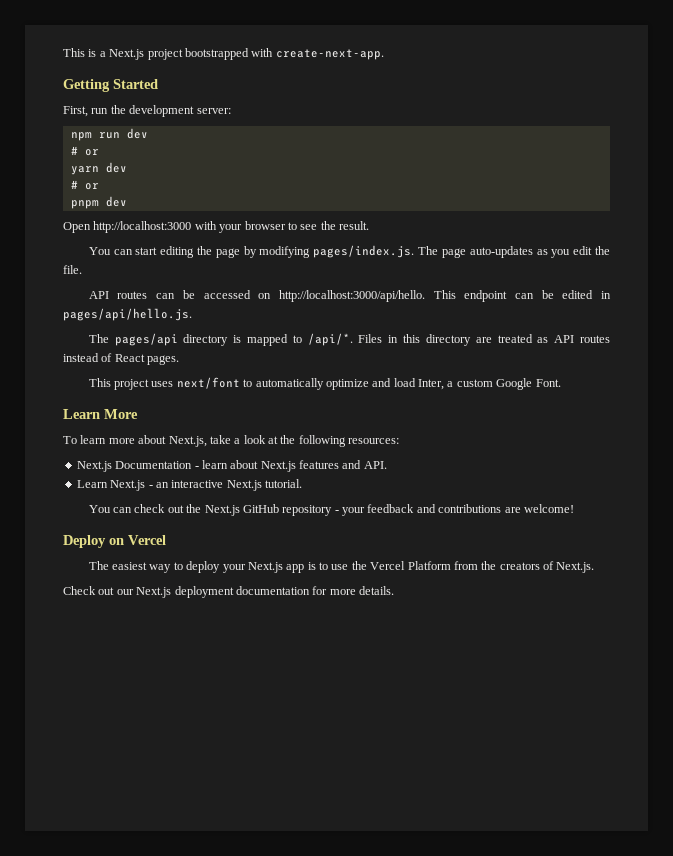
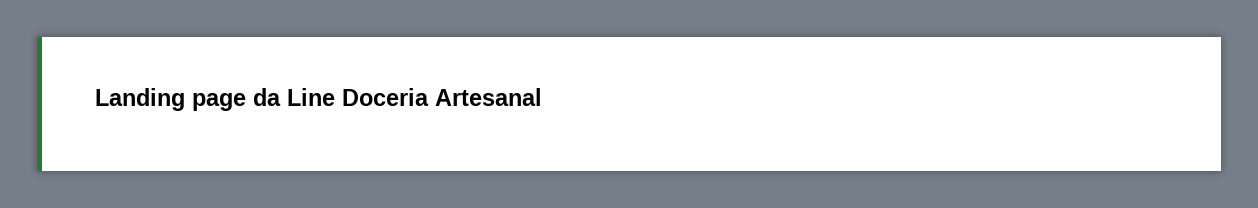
[63,48,384,60] [63,79,158,92] [63,105,231,117] [70,128,148,141] [70,146,99,156] [70,162,127,175] [70,180,99,190] [70,196,127,209] [63,221,369,233] [88,245,611,258] [63,265,82,274] [88,290,611,302] [63,308,192,321] [88,333,611,346] [63,353,180,365] [88,377,561,390] [63,409,138,419] [63,435,400,447] [76,460,387,472] [76,479,302,491] [88,504,574,516] [63,535,166,548] [88,561,595,573] [63,586,394,598] This is a Next.js project bootstrapped with create-next-app. // Getting Started // First, run the development server: // npm run dev // # or // yarn dev // # or // pnpm dev // Open http://localhost:3000 with your browser to see the result. // You can start editing the page by modifying pages/index.js. The page auto-updates as you edit the file. // API routes can be accessed on http://localhost:3000/api/hello. This endpoint can be edited in pages/api/hello.js. // The pages/api directory is mapped to /api/*. Files in this directory are treated as API routes instead of React pages. // This project uses next/font to automatically optimize and load Inter, a custom Google Font. // Learn More // To learn more about Next.js, take a look at the following resources: // Next.js Documentation - learn about Next.js features and API. // Learn Next.js - an interactive Next.js tutorial. // You can check out the Next.js GitHub repository - your feedback and contributions are welcome! // Deploy on Vercel // The easiest way to deploy your Next.js app is to use the Vercel Platform from the creators of Next.js. // Check out our Next.js deployment documentation for more details. -> [95,88,542,111] Landing page da Line Doceria Artesanal

